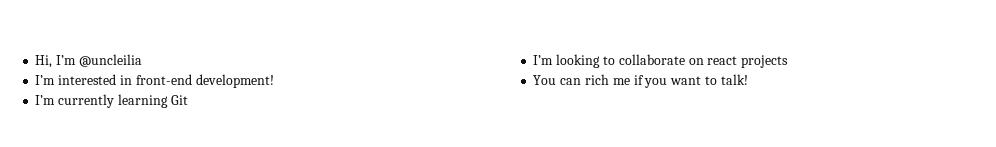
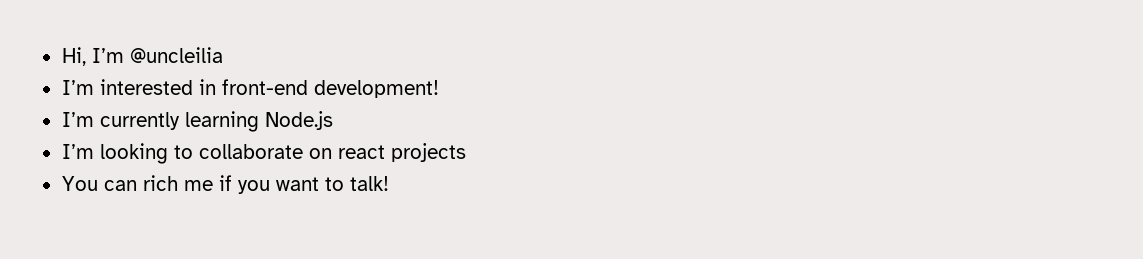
[170,95,188,105] Git -> [264,111,333,130] Node.js

